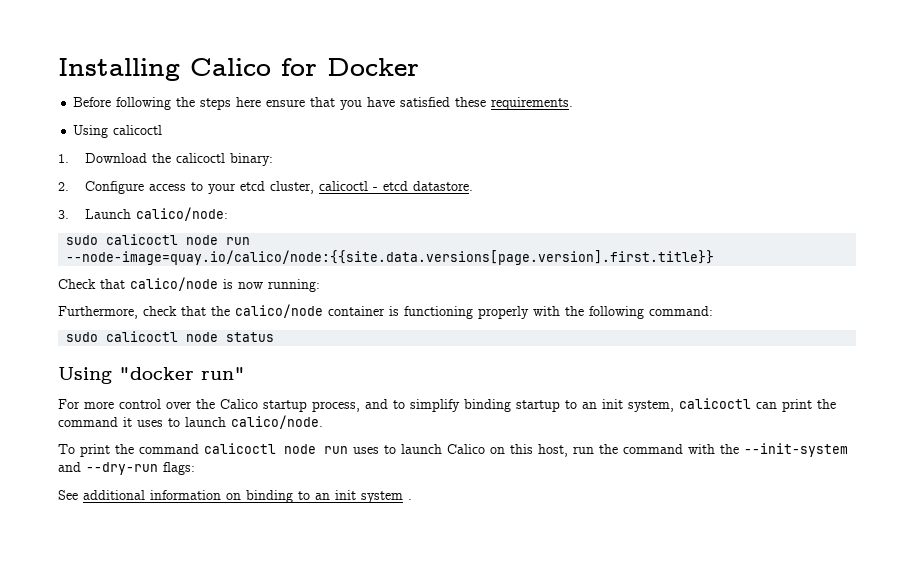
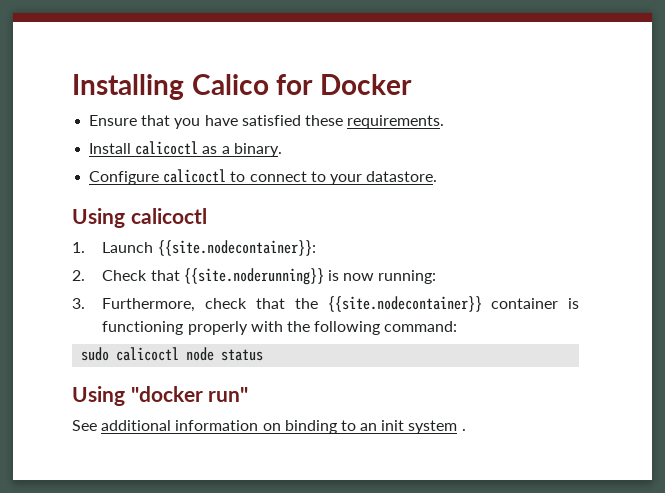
[73,97,306,110] Before following the steps here ensure -> [89,115,138,126] Ensure
[73,125,163,138] [58,153,273,166] [58,181,473,194] [58,207,228,221] [66,234,251,245] [66,250,715,265] Using calicoctl // 1. Download the calicoctl binary: // 2. Configure access to your etcd cluster, calicoctl - etcd datastore. // 3. Launch calico/node: // sudo calicoctl node run --node-image=quay.io/calico/node:{{site.data.versions[page.version].first.title}} // -> [89,141,282,157] [89,169,438,185] [72,208,207,228] [72,240,316,256] [72,270,85,281] Install calicoctl as a binary. // Configure calicoctl to connect to your datastore. // Using calicoctl // 1. Launch {{site.nodecontainer}}: // 2.
[130,277,218,291] calico/node -> [183,268,324,285] {{site.noderunning}}
(320, 285) none -> [72,298,85,309] 3.
[235,304,323,318] calico/node -> [327,296,482,312] {{site.nodecontainer}}
[58,398,836,412] [58,415,323,429] [58,443,848,457] [58,462,195,475] // For more control over the Calico startup process, and to simplify binding startup to an init system, calicoctl can print the command it uses to launch calico/node. // To print the command calicoctl node run uses to launch Calico on this host, run the command with the --init-system and --dry-run flags: -> (249, 394) none

